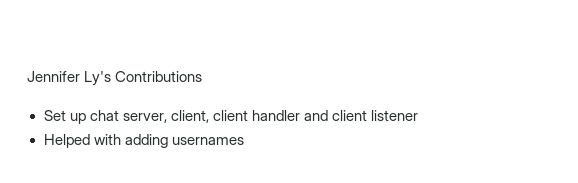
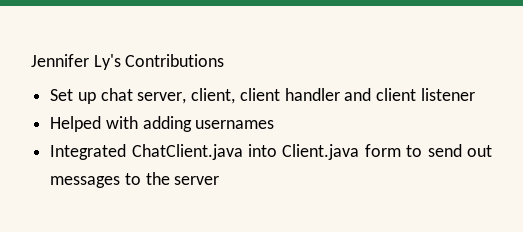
(244, 141) none -> [50,144,493,160] [50,172,220,188] // Integrated ChatClient.java into Client.java form to send out messages to the server

